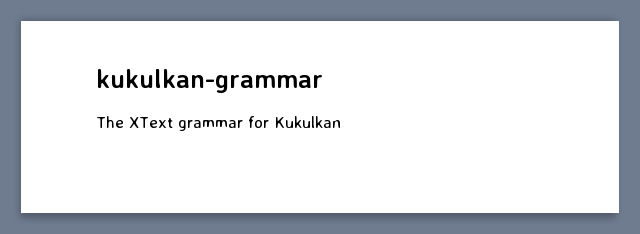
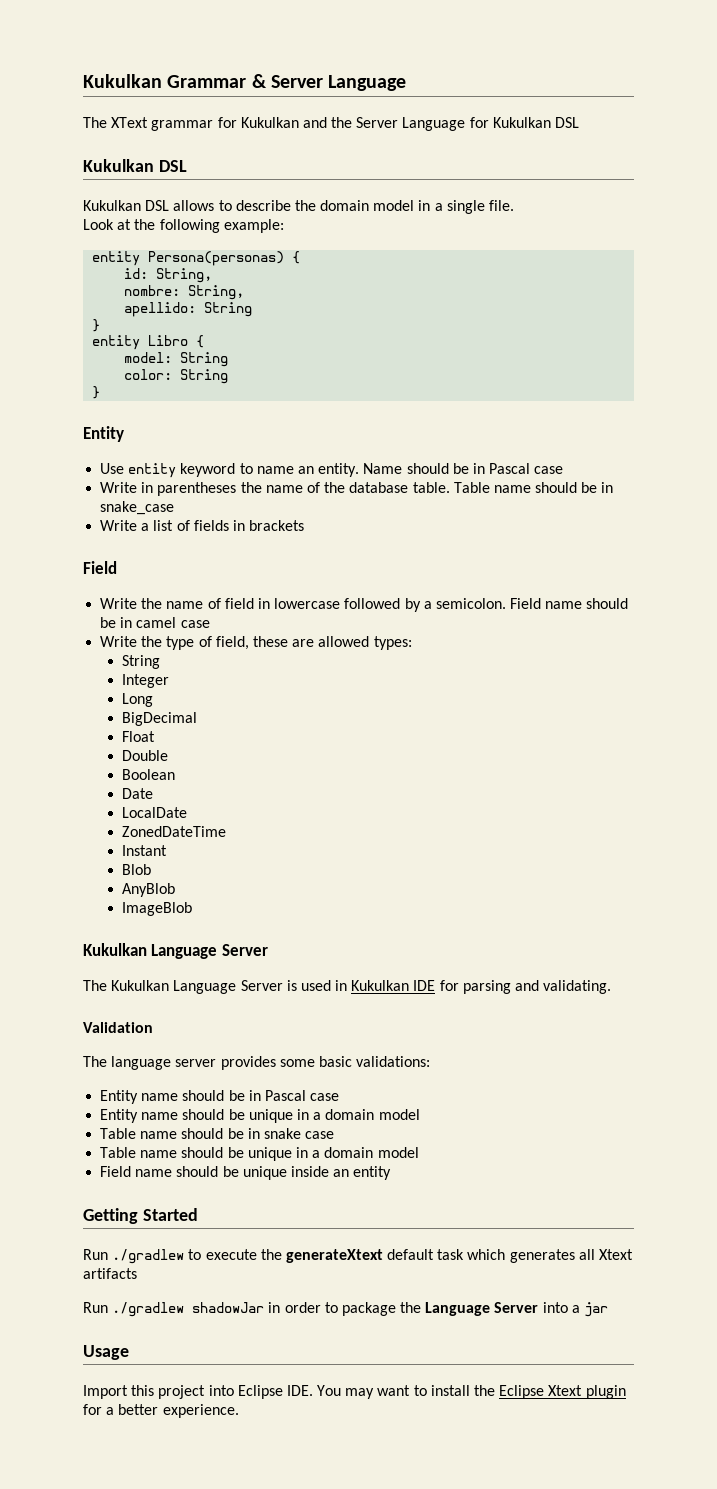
[96,69,323,93] kukulkan-grammar -> [83,74,407,91] Kukulkan Grammar & Server Language
(341, 122) none -> [302,117,580,131] [83,159,187,172] [83,200,515,214] [83,219,284,233] [92,251,301,266] [124,268,213,283] [124,285,245,300] [124,302,253,317] [92,319,101,332] [92,335,205,350] [124,352,229,367] [124,369,229,384] [92,386,101,399] [83,426,124,442] [100,463,564,478] [100,482,614,496] [100,501,175,515] [100,520,305,531] [83,561,117,574] [100,598,629,612] [100,617,210,628] [100,636,412,650] [121,655,160,669] [121,674,169,688] [121,693,153,707] [121,712,197,726] [121,731,155,742] [121,750,168,761] [121,769,175,780] [121,788,153,799] [121,807,187,818] [121,826,226,837] [121,845,167,856] [121,864,151,875] [121,883,175,897] [121,902,192,916] [83,943,268,959] [83,980,612,994] [83,1022,153,1033] [83,1056,431,1070] [100,1090,340,1104] [100,1109,420,1123] [100,1128,335,1139] [100,1147,419,1161] [100,1166,392,1180] [83,1208,198,1224] [83,1249,634,1264] [83,1268,137,1279] [83,1302,609,1317] [83,1345,129,1360] [83,1385,626,1399] [83,1404,239,1418] and the Server Language for Kukulkan DSL // Kukulkan DSL // Kukulkan DSL allows to describe the domain model in a single file. // Look at the following example: // entity Persona(personas) { // id: String, // nombre: String, // apellido: String // } // entity Libro { // model: String // color: String // } // Entity // Use entity keyword to name an entity. Name should be in Pascal case // Write in parentheses the name of the database table. Table name should be in snake_case // Write a list of fields in brackets // Field // Write the name of field in lowercase followed by a semicolon. Field name should be in camel case // Write the type of field, these are allowed types: // String // Integer // Long // BigDecimal // Float // Double // Boolean // Date // LocalDate // ZonedDateTime // Instant // Blob // AnyBlob // ImageBlob // Kukulkan Language Server // The Kukulkan Language Server is used in Kukulkan IDE for parsing and validating. // Validation // The language server provides some basic validations: // Entity name should be in Pascal case // Entity name should be unique in a domain model // Table name should be in snake case // Table name should be unique in a domain model // Field name should be unique inside an entity // Getting Started // Run ./gradlew to execute the generateXtext default task which generates all Xtext artifacts // Run ./gradlew shadowJar in order to package the Language Server into a jar // Usage // Import this project into Eclipse IDE. You may want to install the Eclipse Xtext plugin for a better experience.

